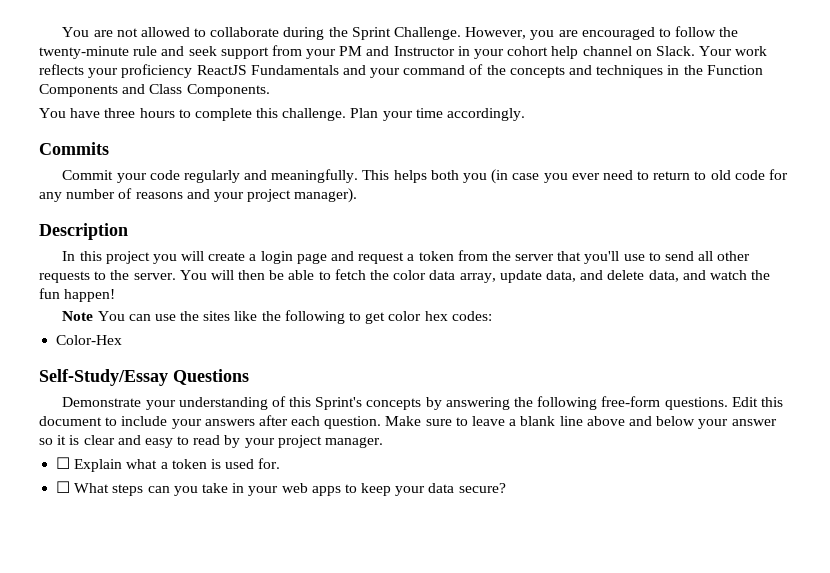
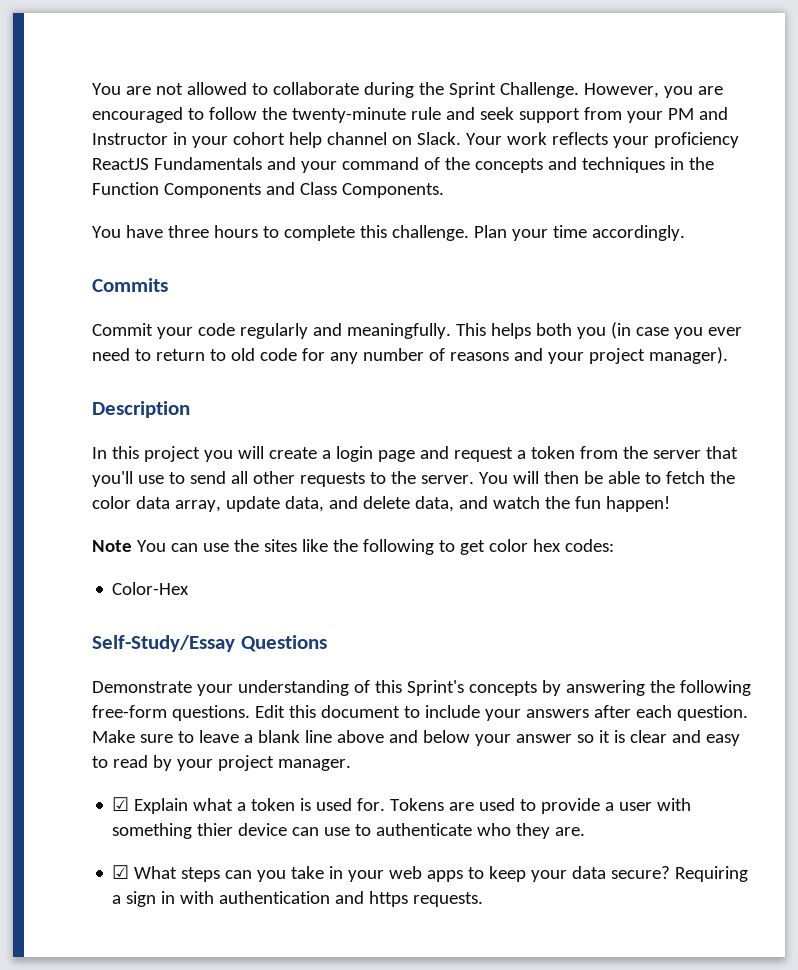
[56,457,71,469] ☐ -> [112,797,130,811] ☑
[56,481,71,493] // ☐ -> [390,798,692,814] [112,823,586,839] [112,865,130,879] Tokens are used to provide a user with something thier device can use to authenticate who they are. // ☑
(506, 488) none -> [675,866,749,882] [112,891,484,907] Requiring a sign in with authentication and https requests.

